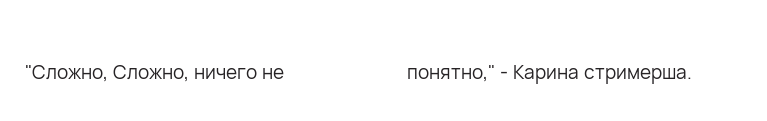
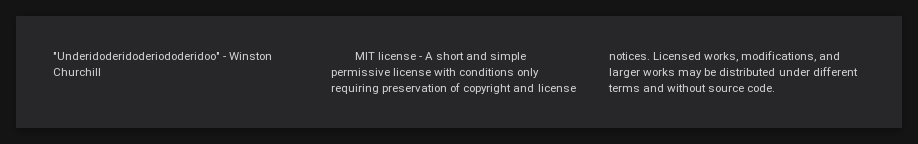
[25,65,693,84] "Сложно, Сложно, ничего не понятно," - Карина стримерша. -> [53,52,273,60] [53,68,101,76] [354,52,527,62] [331,68,540,78] [331,83,576,94] [609,51,841,62] [609,67,858,78] [608,84,776,92] "Underidoderidoderiododeridoo" - Winston Churchill // MIT license - A short and simple permissive license with conditions only requiring preservation of copyright and license notices. Licensed works, modifications, and larger works may be distributed under different terms and without source code.

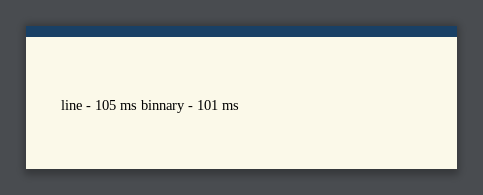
[53,52,273,60] [53,68,101,76] [354,52,527,62] [331,68,540,78] [331,83,576,94] [609,51,841,62] [609,67,858,78] [608,84,776,92] "Underidoderidoderiododeridoo" - Winston Churchill // MIT license - A short and simple permissive license with conditions only requiring preservation of copyright and license notices. Licensed works, modifications, and larger works may be distributed under different terms and without source code. -> [61,100,239,113] line - 105 ms binnary - 101 ms

